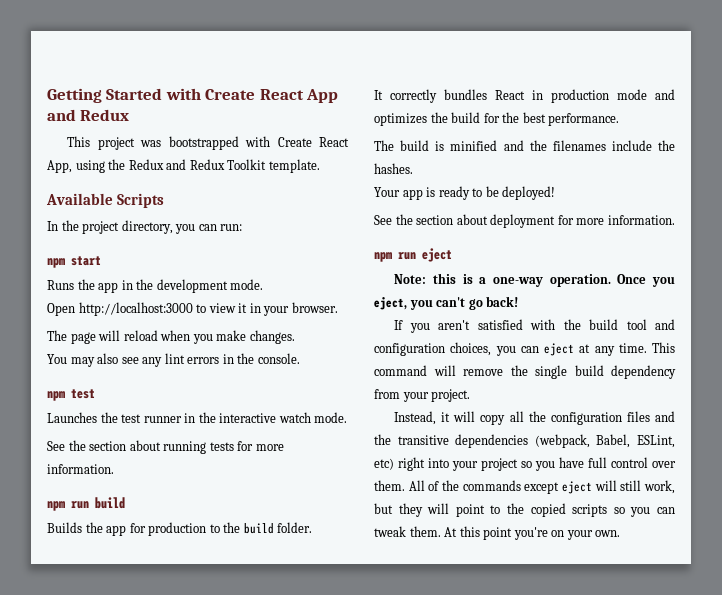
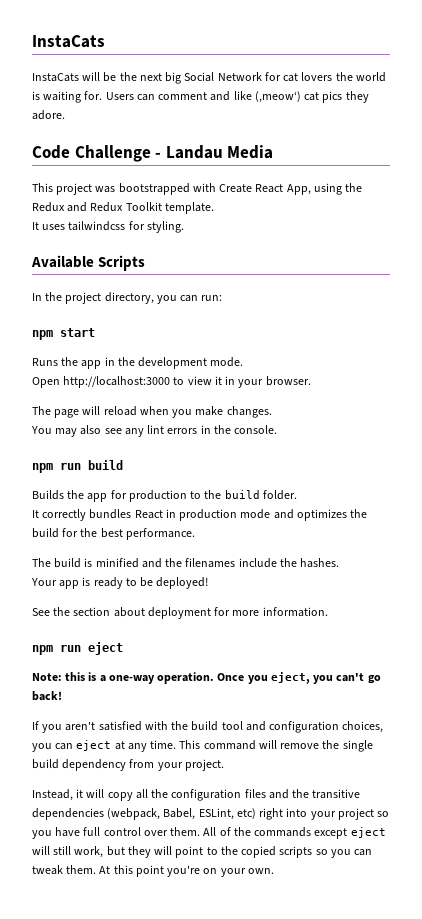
[47,88,339,103] [47,109,130,121] Getting Started with Create React App and Redux -> [32,35,105,48] [32,72,386,84] [32,91,369,103] [32,110,65,120] [32,145,274,162] InstaCats // InstaCats will be the next big Social Network for cat lovers the world is waiting for. Users can comment and like (‚meow‘) cat pics they adore. // Code Challenge - Landau Media
(320, 166) none -> [32,221,184,233] // It uses tailwindcss for styling.
[47,389,95,401] [47,412,348,423] [47,440,284,454] [47,464,114,474] // npm test // Launches the test runner in the interactive watch mode. // See the section about running tests for more information. -> (278, 429) none

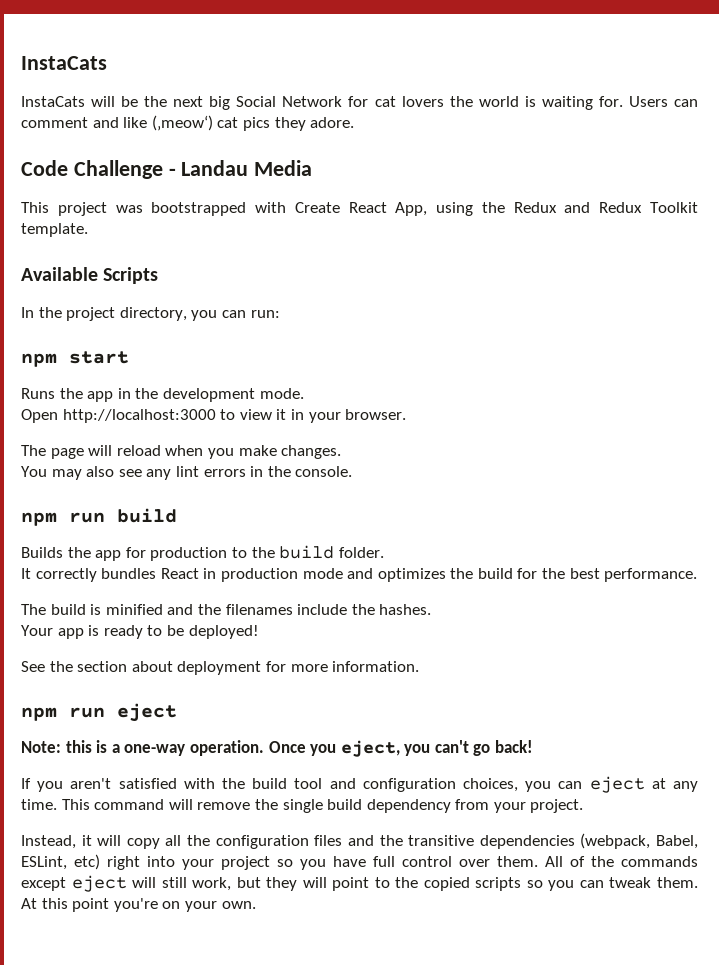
[32,221,184,233] // It uses tailwindcss for styling. -> (88, 230) none

